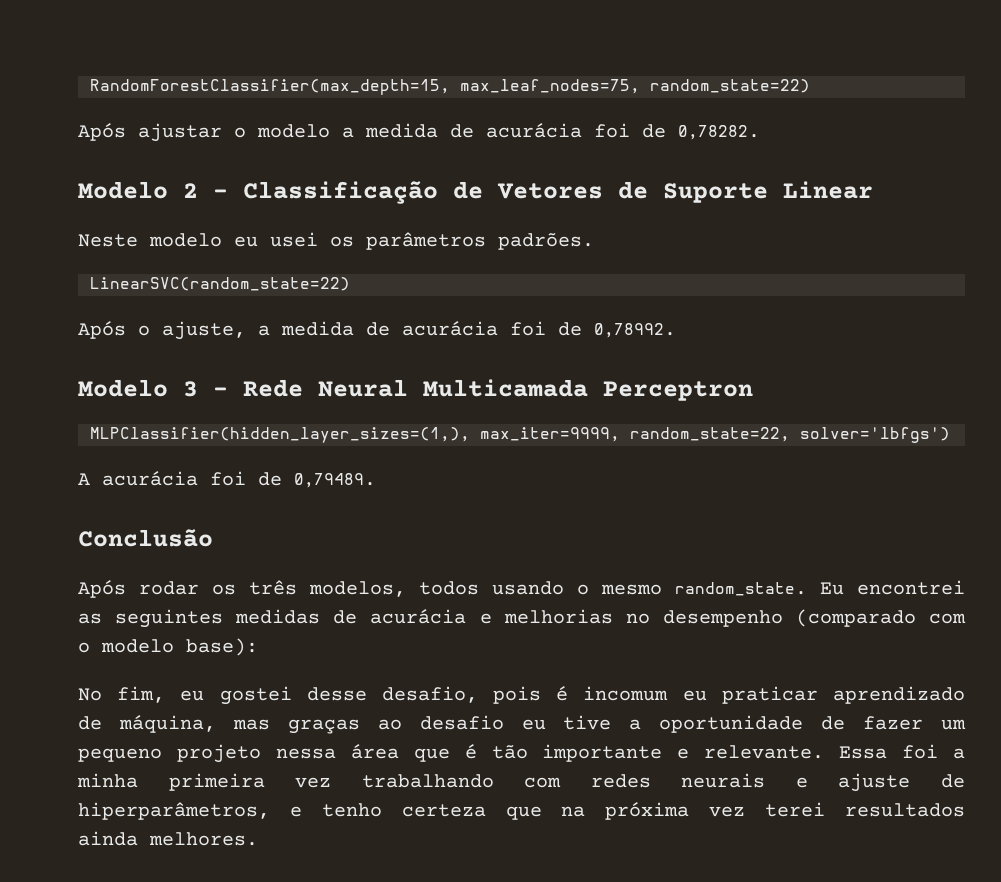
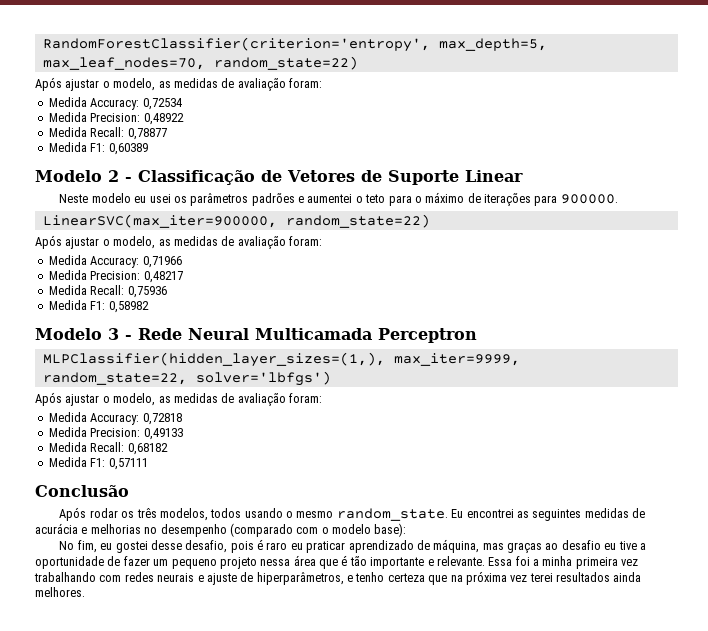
[90,79,810,95] [78,123,760,142] RandomForestClassifier(max_depth=15, max_leaf_nodes=75, random_state=22) // Após ajustar o modelo a medida de acurácia foi de 0,78282. -> [42,37,547,52] [42,56,358,70] [35,77,322,91] [48,97,182,110] [48,112,184,125] [48,127,167,140] [48,142,148,155] RandomForestClassifier(criterion='entropy', max_depth=5, max_leaf_nodes=70, random_state=22) // Após ajustar o modelo, as medidas de avaliação foram: // Medida Accuracy: 0,72534 // Medida Precision: 0,48922 // Medida Recall: 0,78877 // Medida F1: 0,60389
[498,233,594,250] [90,277,350,291] [78,321,676,340] padrões. // LinearSVC(random_state=22) // Após o ajuste, a medida de acurácia foi de 0,78992. -> [251,192,618,206] [42,214,430,228] [35,235,322,249] [48,255,182,268] [48,270,183,283] [48,285,167,298] [48,300,149,313] padrões e aumentei o teto para o máximo de iterações para 900000. // LinearSVC(max_iter=900000, random_state=22) // Após ajustar o modelo, as medidas de avaliação foram: // Medida Accuracy: 0,71966 // Medida Precision: 0,48217 // Medida Recall: 0,75936 // Medida F1: 0,58982
[78,471,376,488] A acurácia foi de 0,79489. -> [35,392,322,406] [48,412,182,425] [48,427,183,440] [48,442,168,455] [48,457,148,470] Após ajustar o modelo, as medidas de avaliação foram: // Medida Accuracy: 0,72818 // Medida Precision: 0,49133 // Medida Recall: 0,68182 // Medida F1: 0,57111
[583,686,669,701] incomum -> [266,542,288,550] raro

